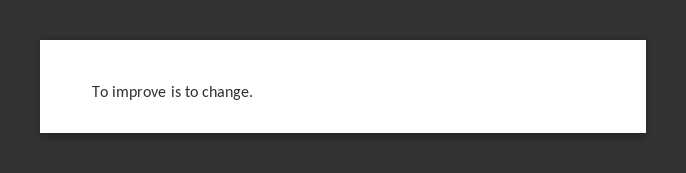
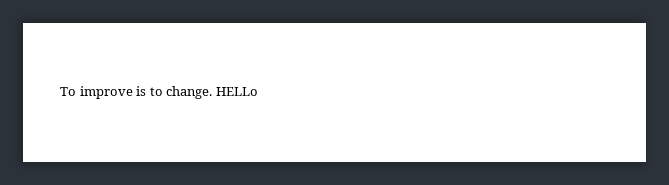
(254, 93) none -> [215,87,258,96] HELLo

